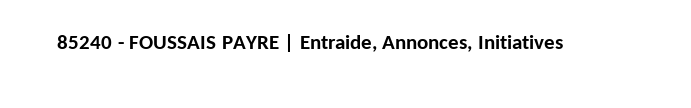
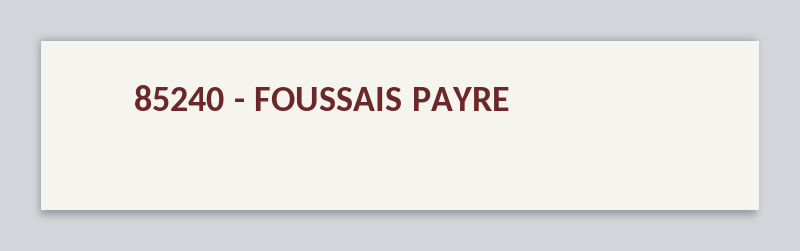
[284,34,563,52] | Entraide, Annonces, Initiatives -> (511, 99) none

